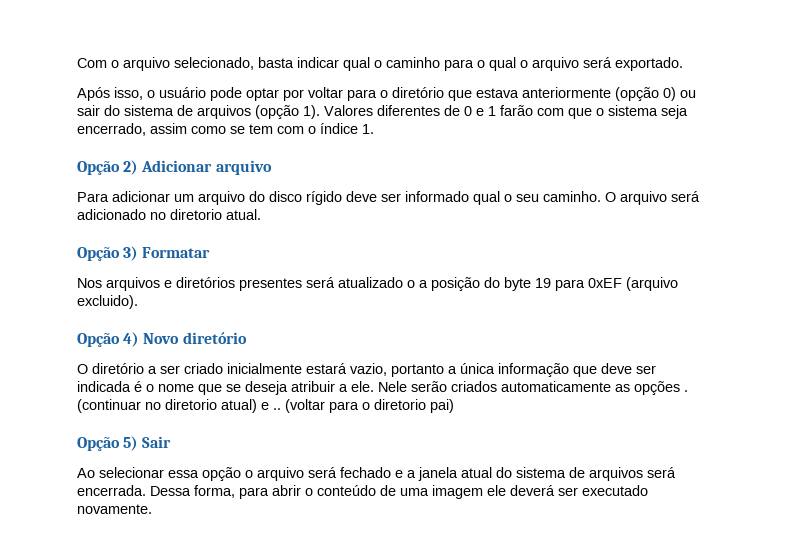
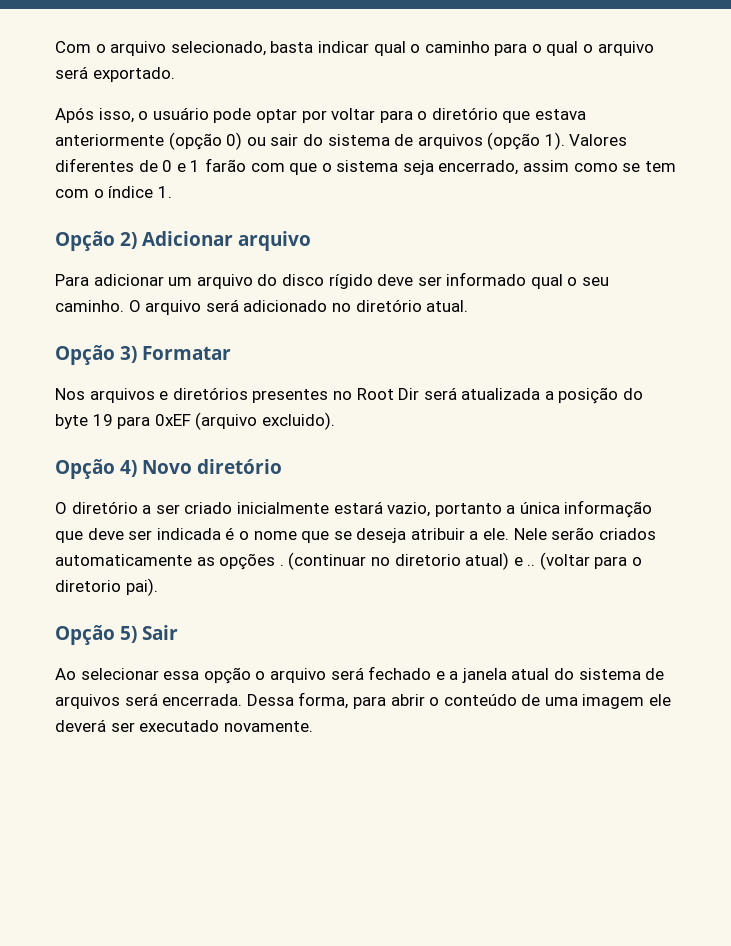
[170,209,222,220] diretorio -> [355,299,422,312] diretório
[306,277,415,288] será atualizado o -> [332,387,541,400] no Root Dir será atualizada
[430,399,454,413] pai) -> [125,578,158,596] pai).

